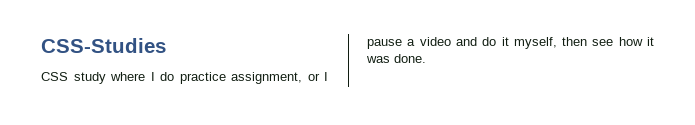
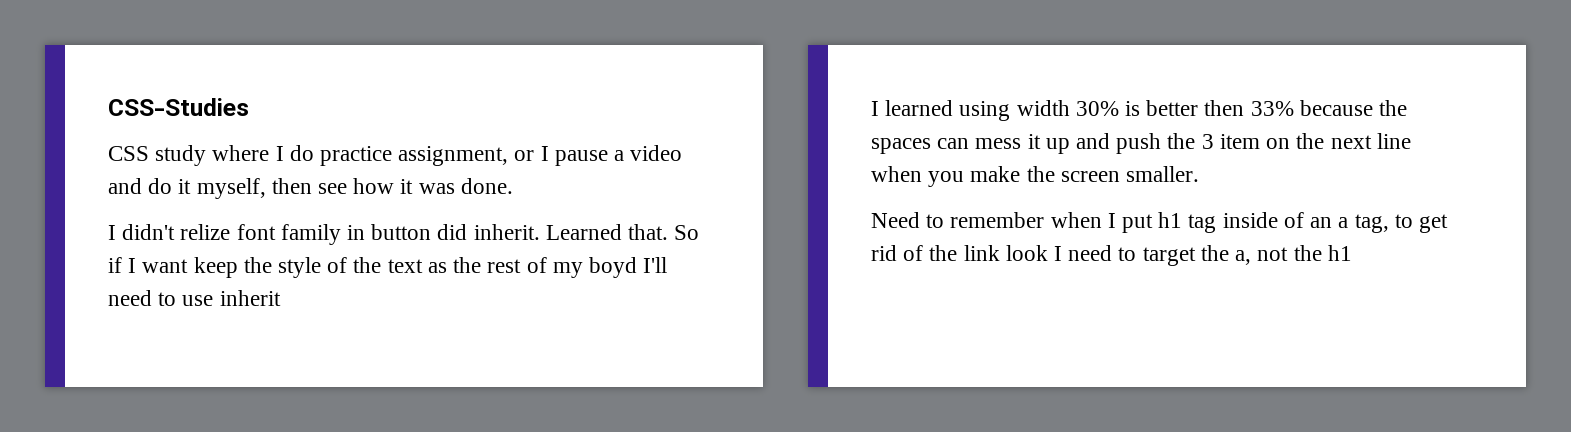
(426, 58) none -> [108,224,700,245] [108,257,668,278] [108,290,281,306] [871,100,1408,121] [871,133,1411,154] [871,166,1200,187] [871,212,1448,233] [871,245,1352,266] // I didn't relize font family in button did inherit. Learned that. So if I want keep the style of the text as the rest of my boyd I'll need to use inherit // I learned using width 30% is better then 33% because the spaces can mess it up and push the 3 item on the next line when you make the screen smaller. // Need to remember when I put h1 tag inside of an a tag, to get rid of the link look I need to target the a, not the h1

